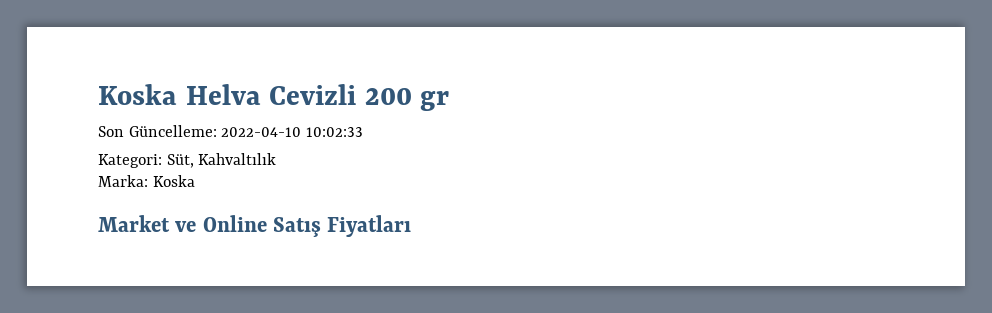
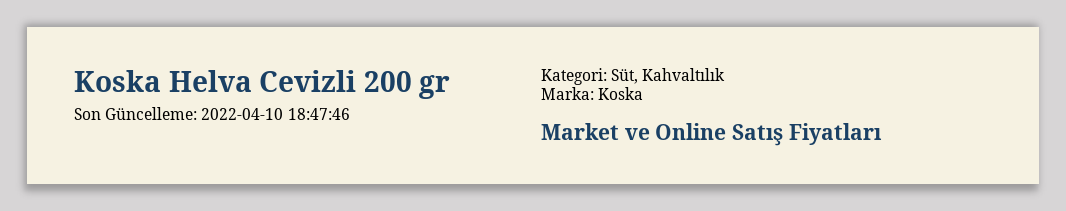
[306,127,364,137] 10:02:33 -> [287,108,350,120] 18:47:46

